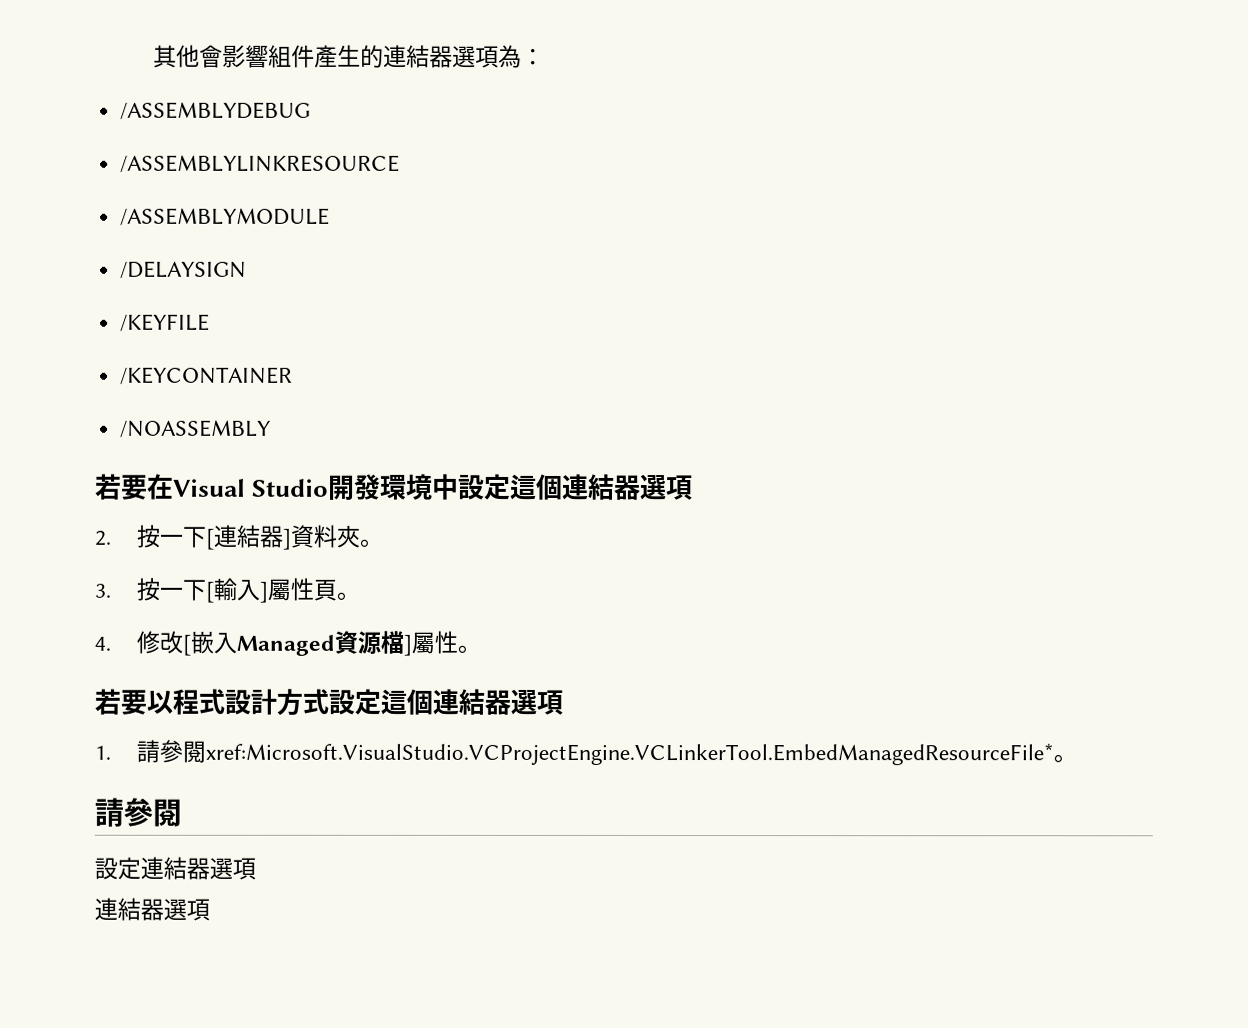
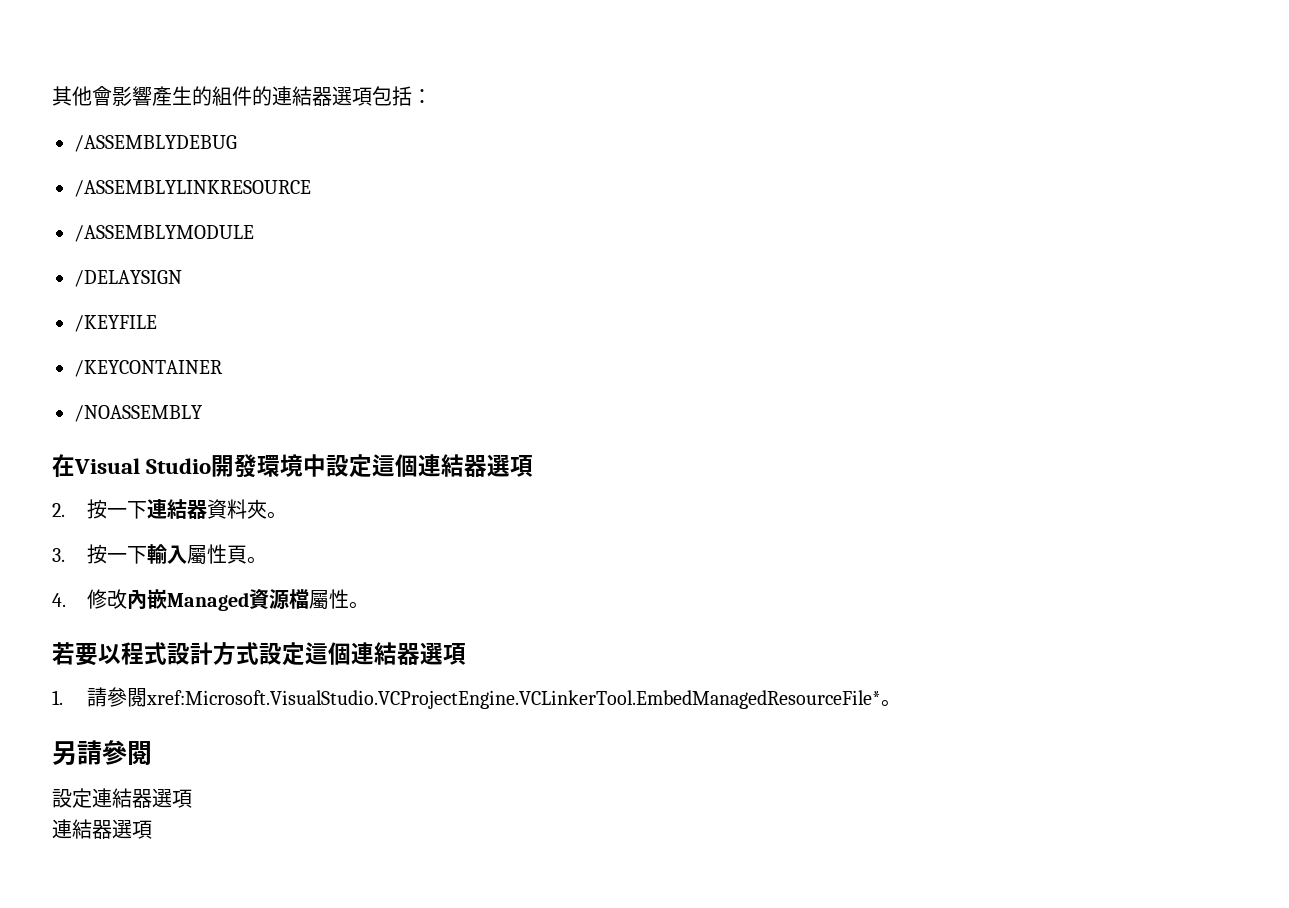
[268,44,362,68] 組件產生 -> [152,86,252,106] 產生的組件
[498,44,523,68] 為 -> [372,86,412,106] 包括
[95,473,148,500] 若要 -> (203, 413) none
[205,524,292,550] [連結器] -> [147,498,208,519] 連結器
[205,577,269,603] [輸入] -> [147,544,188,564] 輸入
[182,631,238,656] [嵌入 -> [127,589,168,610] 內嵌
[403,634,413,656] ] -> (310, 599) none
(1078, 758) none -> [52,741,77,765] 另

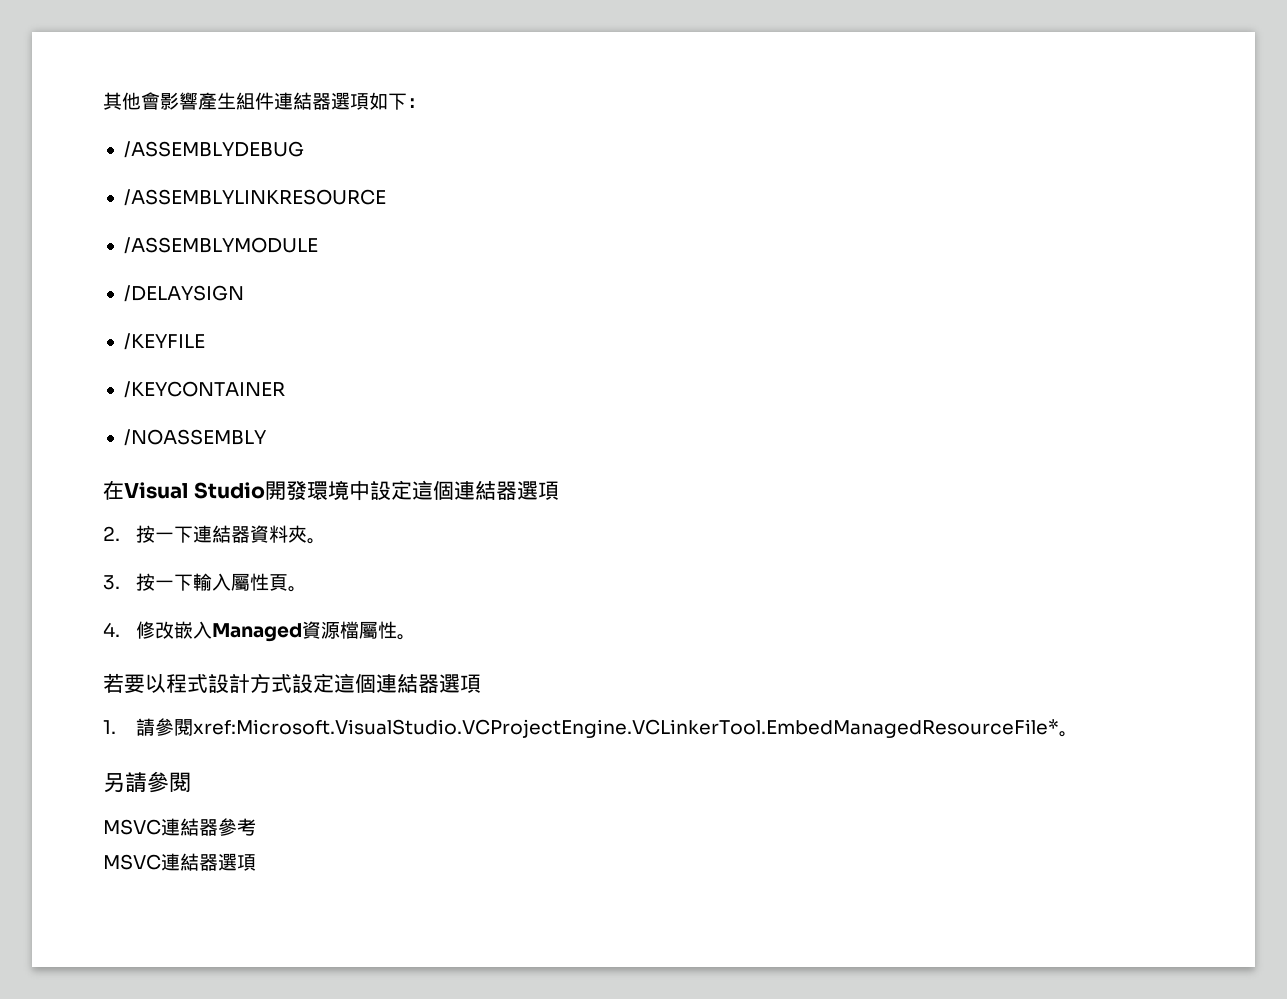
[192,86,412,106] 的組件的連結器選項包括 -> [236,92,407,110] 組件連結器選項如下
[127,589,168,610] 內嵌 -> [173,621,212,639] 嵌入
[52,788,192,808] [52,819,152,839] 設定連結器選項 // 連結器選項 -> [103,818,256,836] [103,853,256,871] MSVC連結器參考 // MSVC連結器選項

